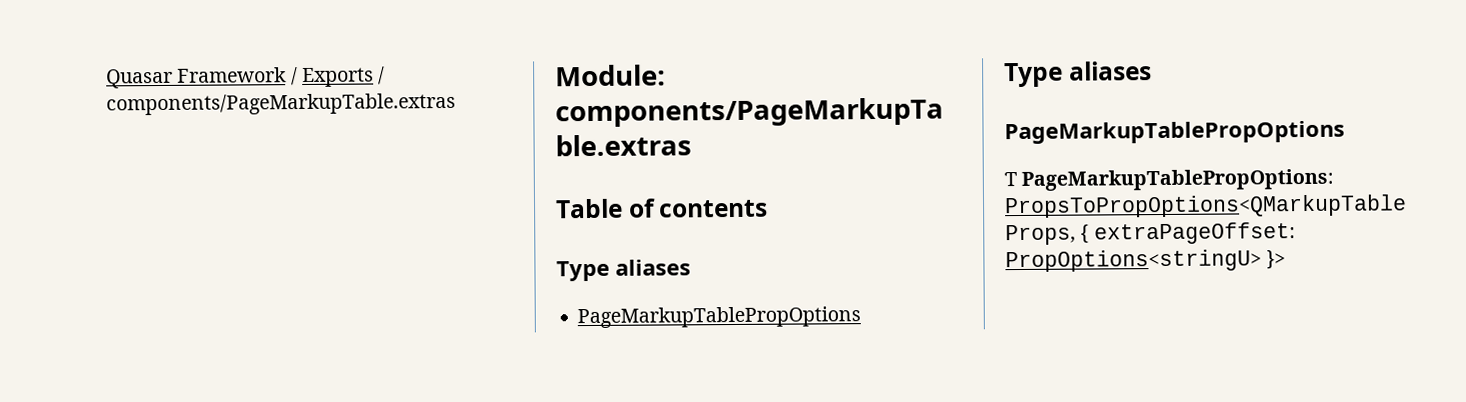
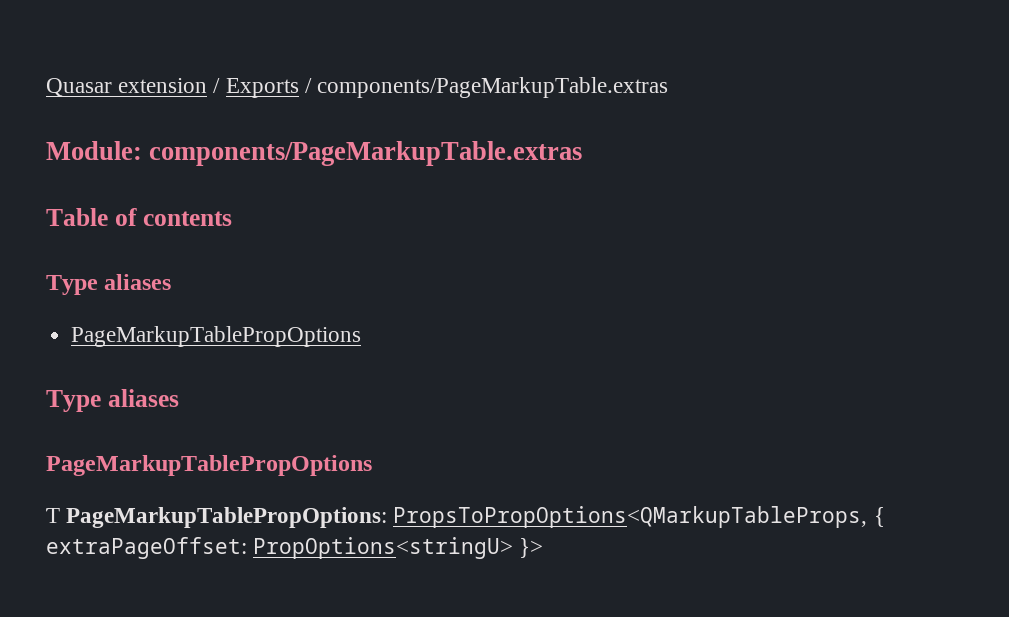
[177,67,288,83] Framework -> [118,78,208,93] extension

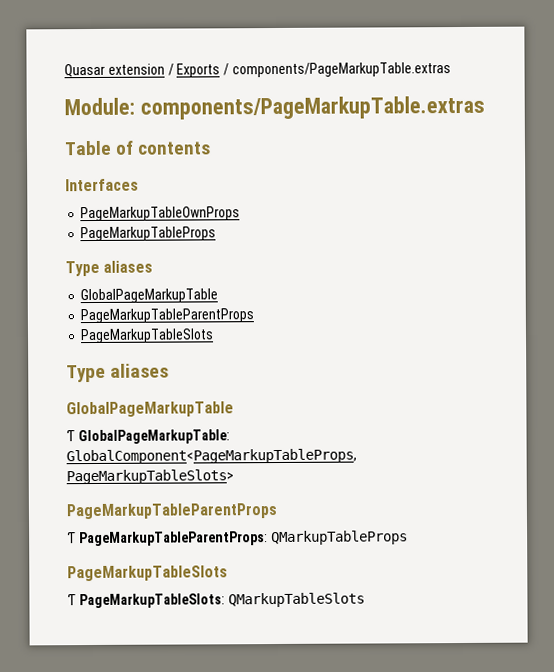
[46,274,172,295] [71,326,362,347] [46,389,179,412] [46,455,372,476] [46,506,885,528] [46,537,544,559] Type aliases // PageMarkupTablePropOptions // Type aliases // PageMarkupTablePropOptions // Ƭ PageMarkupTablePropOptions: PropsToPropOptions<QMarkupTableProps, { extraPageOffset: PropOptions<stringU> }> -> [65,178,139,192] [80,206,241,222] [80,226,217,242] [65,260,154,277] [80,288,219,304] [80,308,255,324] [80,328,215,344] [66,363,170,383] [66,401,234,418] [66,429,230,445] [66,448,357,465] [66,469,234,485] [66,503,277,520] [67,530,408,547] [67,565,228,582] [67,592,365,609] Interfaces // PageMarkupTableOwnProps // PageMarkupTableProps // Type aliases // GlobalPageMarkupTable // PageMarkupTableParentProps // PageMarkupTableSlots // Type aliases // GlobalPageMarkupTable // Ƭ GlobalPageMarkupTable: GlobalComponent<PageMarkupTableProps, PageMarkupTableSlots> // PageMarkupTableParentProps // Ƭ PageMarkupTableParentProps: QMarkupTableProps // PageMarkupTableSlots // Ƭ PageMarkupTableSlots: QMarkupTableSlots

